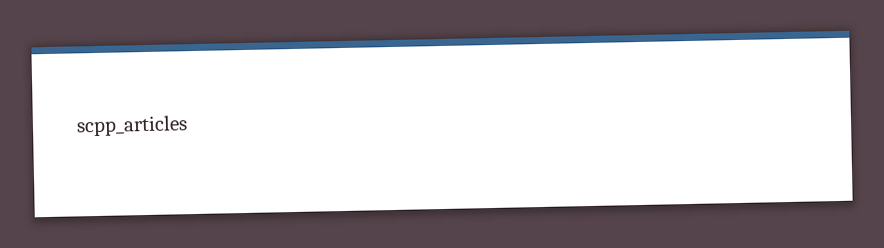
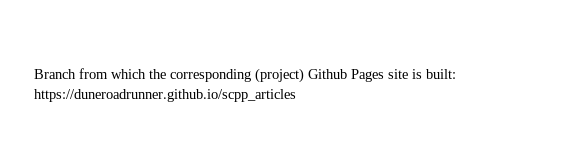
[76,115,188,137] scpp_articles -> [34,68,456,83] [34,89,296,102] Branch from which the corresponding (project) Github Pages site is built: https://duneroadrunner.github.io/scpp_articles

